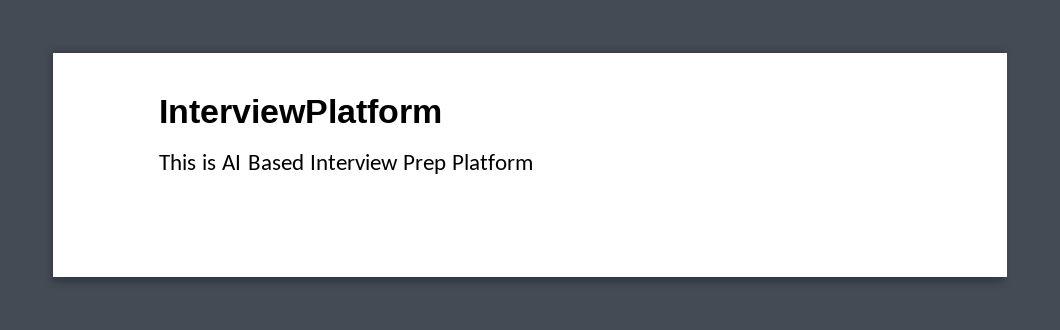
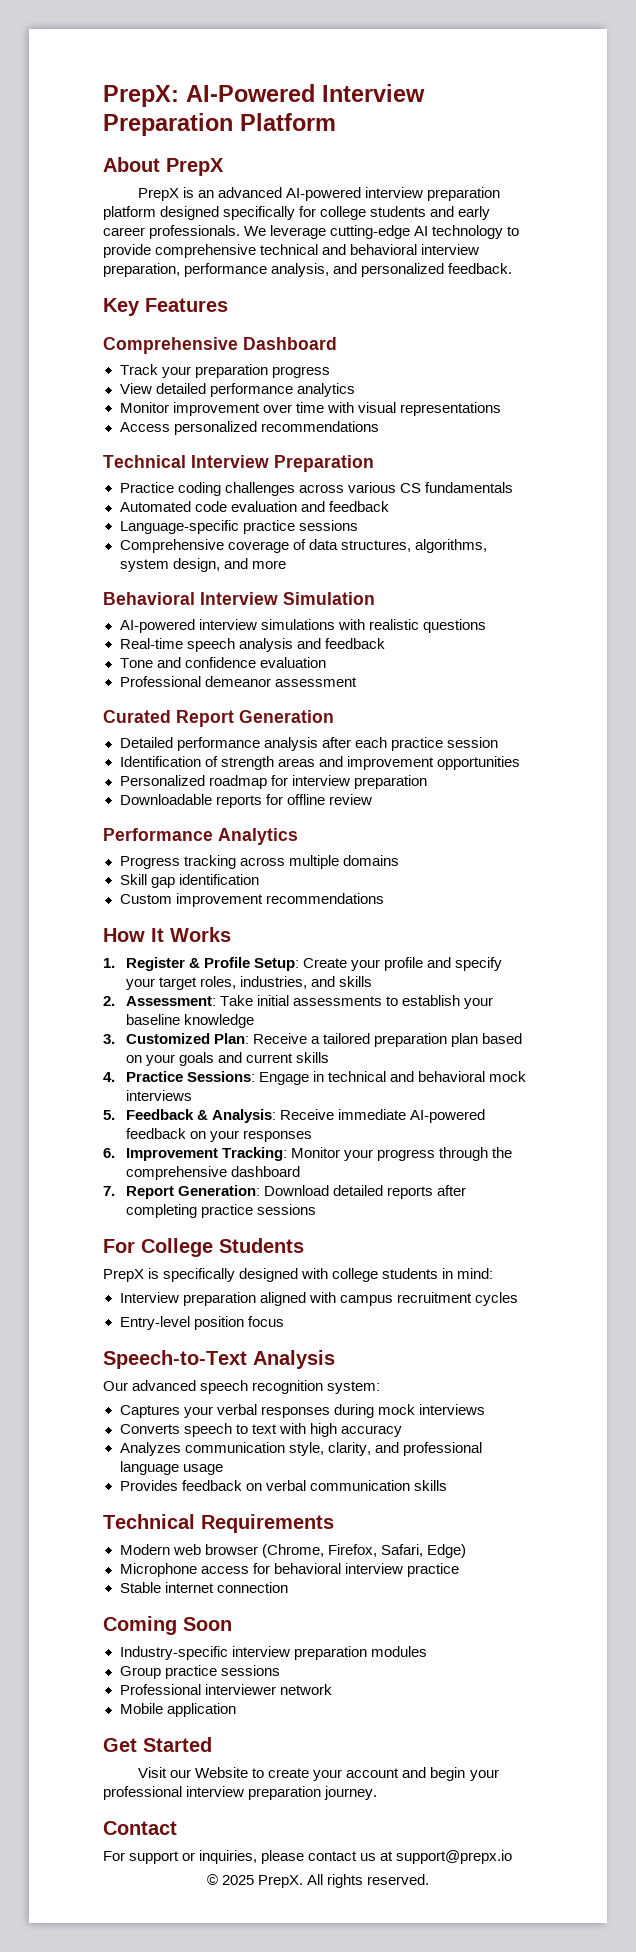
[159,99,442,123] [159,154,534,174] InterviewPlatform // This is AI Based Interview Prep Platform -> [103,84,425,107] [103,113,336,136] [103,157,224,176] [138,187,501,201] [103,206,491,220] [103,225,520,239] [103,244,480,258] [103,263,513,277] [103,298,228,316] [103,337,337,354] [119,364,330,378] [119,383,355,397] [119,402,501,416] [119,421,379,435] [103,455,374,472] [119,482,513,496] [119,501,389,512] [119,520,358,534] [119,539,487,553] [119,558,286,572] [103,592,375,605] [119,619,486,633] [119,638,385,652] [119,657,326,668] [119,676,357,687] [103,710,334,727] [119,737,498,751] [119,756,520,770] [119,775,427,789] [119,794,372,808] [103,828,298,845] [119,855,399,869] [119,874,259,888] [119,893,384,907] [103,927,231,942] [103,957,503,971] [125,976,373,990] [103,995,494,1009] [125,1014,254,1028] [103,1033,523,1047] [125,1052,330,1066] [103,1071,527,1085] [125,1090,192,1101] [103,1109,486,1123] [125,1128,313,1142] [103,1147,513,1161] [125,1166,300,1180] [103,1185,467,1199] [125,1204,317,1218] [103,1238,304,1257] [103,1268,494,1282] [119,1292,518,1306] [119,1316,284,1330] [103,1350,335,1369] [103,1380,381,1394] [119,1404,485,1418] [119,1423,402,1437] [119,1442,482,1456] [119,1461,223,1475] [119,1480,447,1491] [103,1514,334,1533] [119,1544,466,1558] [119,1563,459,1577] [119,1582,288,1593] [103,1616,232,1635] [119,1646,427,1660] [119,1665,280,1679] [119,1684,332,1695] [119,1703,236,1717] [103,1737,212,1752] [138,1767,499,1781] [103,1786,378,1800] [103,1821,177,1835] [103,1850,513,1864] [206,1874,430,1888] PrepX: AI-Powered Interview Preparation Platform // About PrepX // PrepX is an advanced AI-powered interview preparation platform designed specifically for college students and early career professionals. We leverage cutting-edge AI technology to provide comprehensive technical and behavioral interview preparation, performance analysis, and personalized feedback. // Key Features // Comprehensive Dashboard // Track your preparation progress // View detailed performance analytics // Monitor improvement over time with visual representations // Access personalized recommendations // Technical Interview Preparation // Practice coding challenges across various CS fundamentals // Automated code evaluation and feedback // Language-specific practice sessions // Comprehensive coverage of data structures, algorithms, system design, and more // Behavioral Interview Simulation // AI-powered interview simulations with realistic questions // Real-time speech analysis and feedback // Tone and confidence evaluation // Professional demeanor assessment // Curated Report Generation // Detailed performance analysis after each practice session // Identification of strength areas and improvement opportunities // Personalized roadmap for interview preparation // Downloadable reports for offline review // Performance Analytics // Progress tracking across multiple domains // Skill gap identification // Custom improvement recommendations // How It Works // 1. Register & Profile Setup: Create your profile and specify your target roles, industries, and skills // 2. Assessment: Take initial assessments to establish your baseline knowledge // 3. Customized Plan: Receive a tailored preparation plan based on your goals and current skills // 4. Practice Sessions: Engage in technical and behavioral mock interviews // 5. Feedback & Analysis: Receive immediate AI-powered feedback on your responses // 6. Improvement Tracking: Monitor your progress through the comprehensive dashboard // 7. Report Generation: Download detailed reports after completing practice sessions // For College Students // PrepX is specifically designed with college students in mind: // Interview preparation aligned with campus recruitment cycles // Entry-level position focus // Speech-to-Text Analysis // Our advanced speech recognition system: // Captures your verbal responses during mock interviews // Converts speech to text with high accuracy // Analyzes communication style, clarity, and professional language usage // Provides feedback on verbal communication skills // Technical Requirements // Modern web browser (Chrome, Firefox, Safari, Edge) // Microphone access for behavioral interview practice // Stable internet connection // Coming Soon // Industry-specific interview preparation modules // Group practice sessions // Professional interviewer network // Mobile application // Get Started // Visit our Website to create your account and begin your professional interview preparation journey. // Contact // For support or inquiries, please contact us at support@prepx.io // © 2025 PrepX. All rights reserved.

